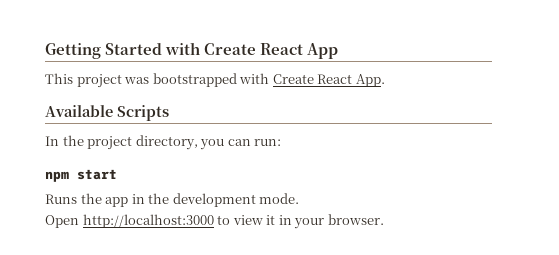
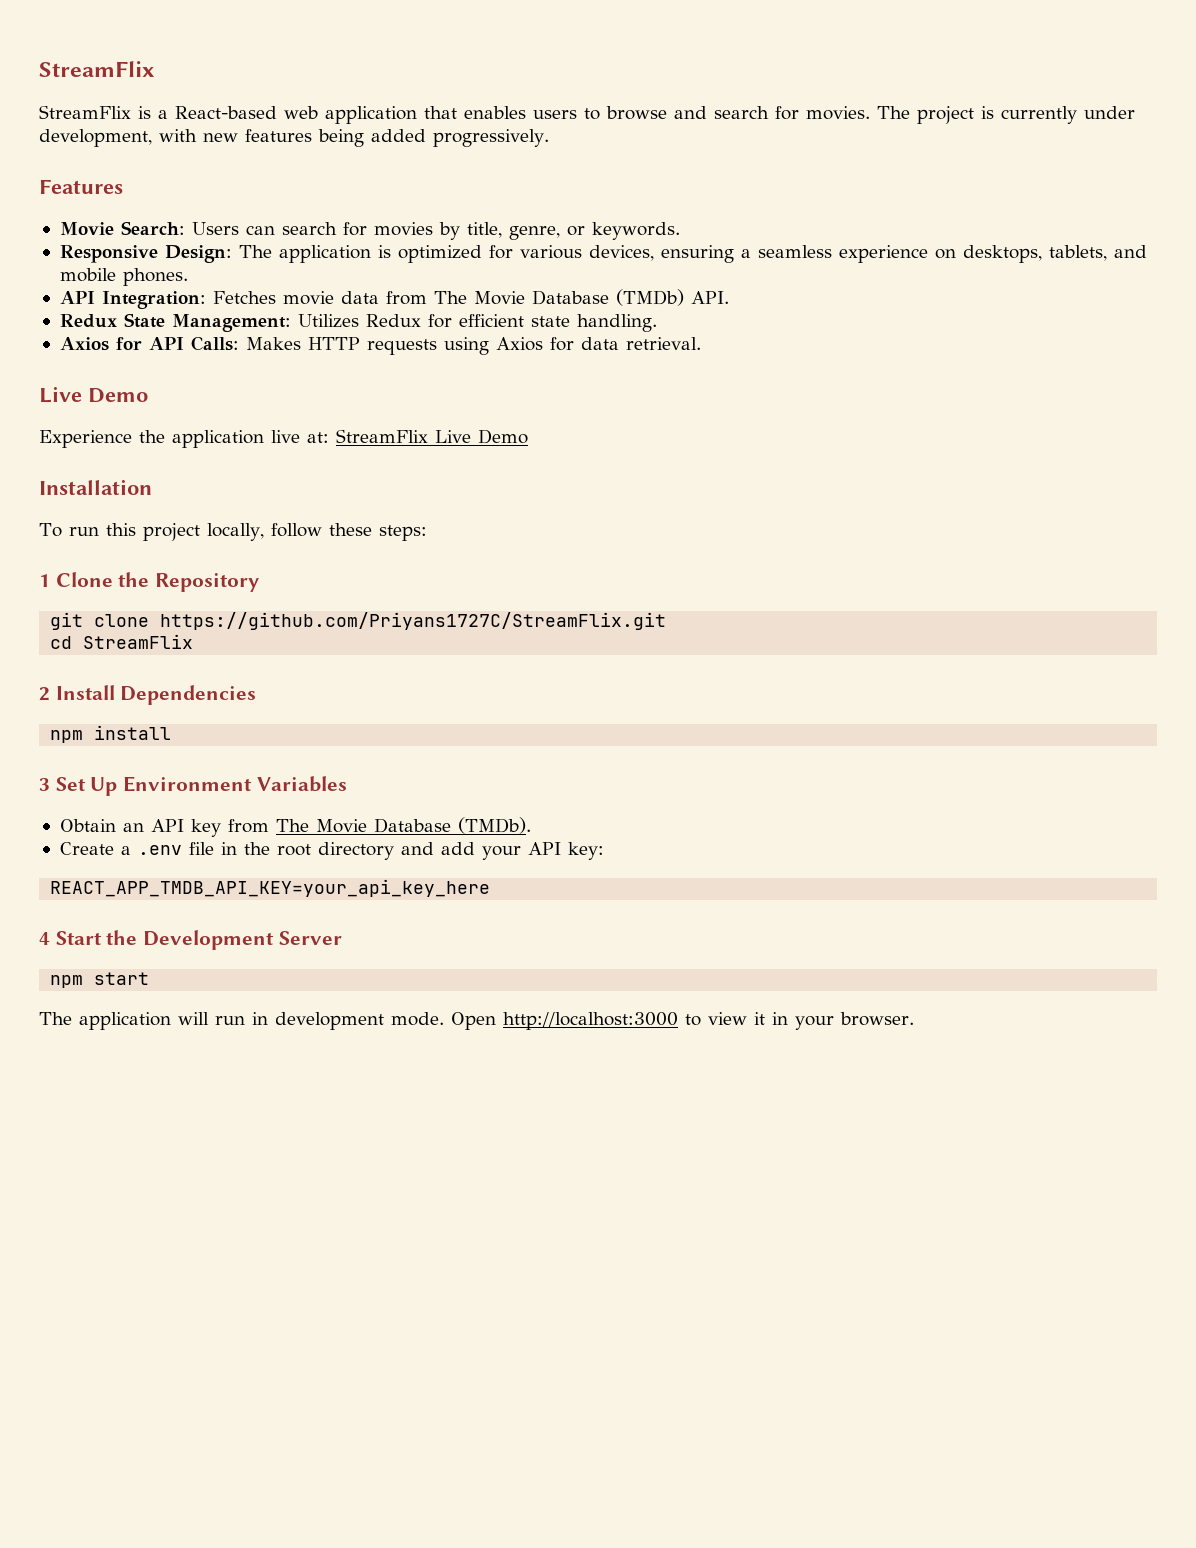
[45,42,339,59] [45,73,385,88] [45,105,169,121] [45,135,282,150] [45,169,117,182] [45,193,170,207] Getting Started with Create React App // This project was bootstrapped with Create React App. // Available Scripts // In the project directory, you can run: // npm start // Runs the app in the -> [39,61,155,77] [39,105,1135,124] [39,129,549,147] [39,179,123,194] [59,221,680,240] [59,245,1147,263] [59,268,188,286] [59,289,729,309] [59,313,657,332] [59,336,701,355] [39,386,148,403] [39,429,528,448] [39,479,152,495] [39,523,427,541] [39,572,260,592] [50,612,667,630] [50,634,194,649] [39,685,257,705] [50,725,172,743] [39,776,347,796] [59,817,531,837] [59,842,604,860] [50,879,491,897] [39,930,342,950] [50,972,150,988] [39,1012,268,1030] StreamFlix // StreamFlix is a React-based web application that enables users to browse and search for movies. The project is currently under development, with new features being added progressively. // Features // Movie Search: Users can search for movies by title, genre, or keywords. // Responsive Design: The application is optimized for various devices, ensuring a seamless experience on desktops, tablets, and mobile phones. // API Integration: Fetches movie data from The Movie Database (TMDb) API. // Redux State Management: Utilizes Redux for efficient state handling. // Axios for API Calls: Makes HTTP requests using Axios for data retrieval. // Live Demo // Experience the application live at: StreamFlix Live Demo // Installation // To run this project locally, follow these steps: // 1 Clone the Repository // git clone https://github.com/Priyans1727C/StreamFlix.git // cd StreamFlix // 2 Install Dependencies // npm install // 3 Set Up Environment Variables // Obtain an API key from The Movie Database (TMDb). // Create a .env file in the root directory and add your API key: // REACT_APP_TMDB_API_KEY=your_api_key_here // 4 Start the Development Server // npm start // The application will run in
(300, 198) // -> (444, 1019) none

